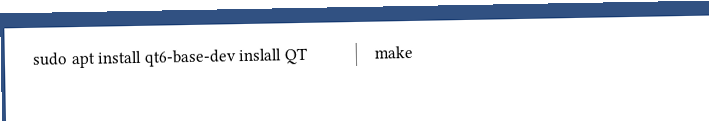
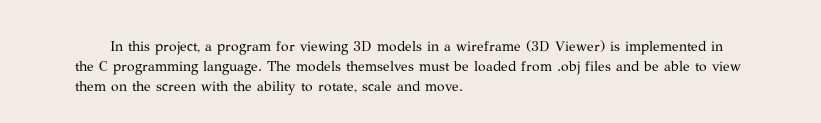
[32,45,413,69] sudo apt install qt6-base-dev inslall QT make -> [110,40,724,55] [75,61,741,75] [75,81,463,95] In this project, a program for viewing 3D models in a wireframe (3D Viewer) is implemented in the C programming language. The models themselves must be loaded from .obj files and be able to view them on the screen with the ability to rotate, scale and move.

